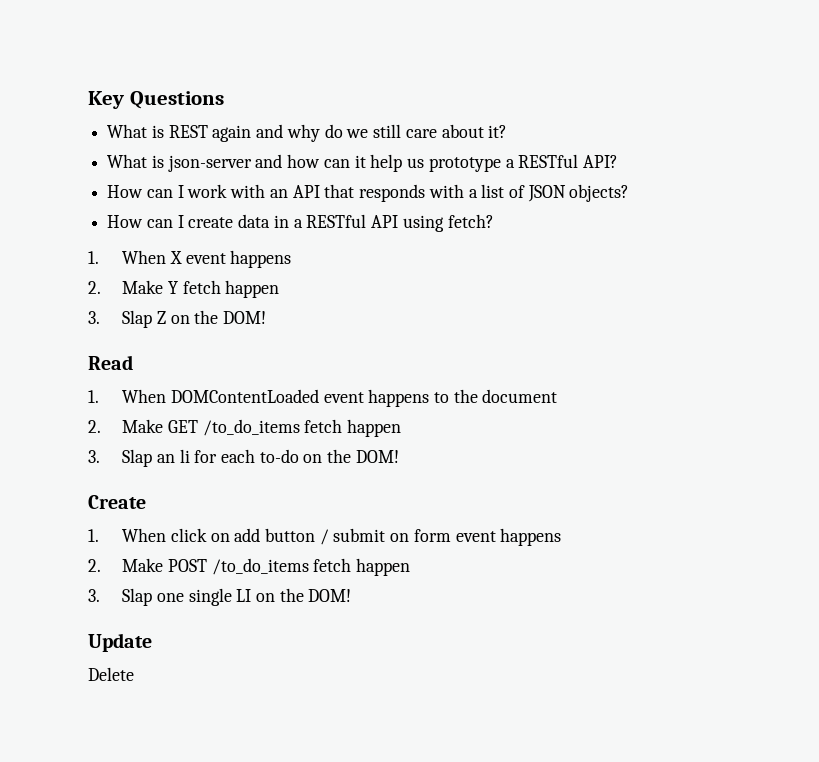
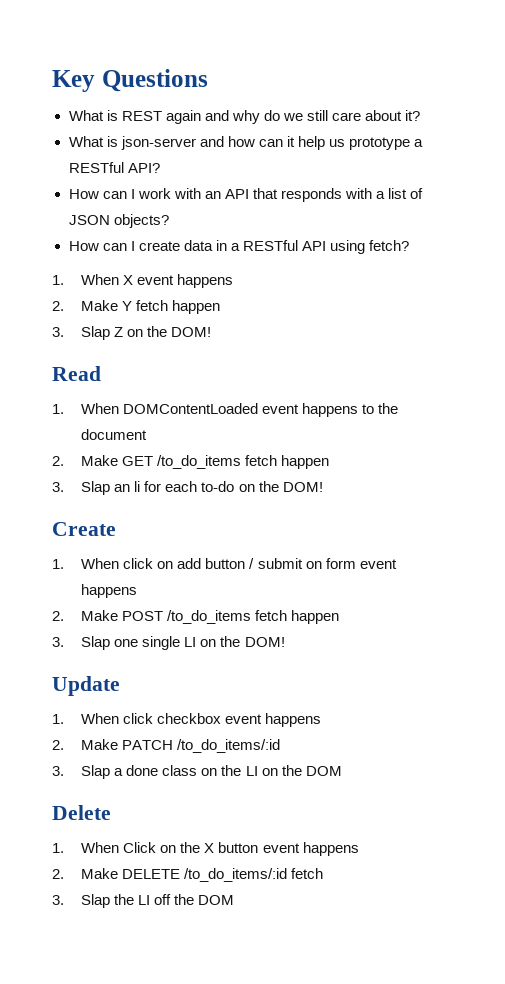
[88,667,134,681] Delete -> [52,713,322,727] [52,739,281,753] [52,765,342,779] [52,805,111,820] [52,842,359,856] [52,868,324,882] [52,894,235,908] 1. When click checkbox event happens // 2. Make PATCH /to_do_items/:id // 3. Slap a done class on the LI on the DOM // Delete // 1. When Click on the X button event happens // 2. Make DELETE /to_do_items/:id fetch // 3. Slap the LI off the DOM

